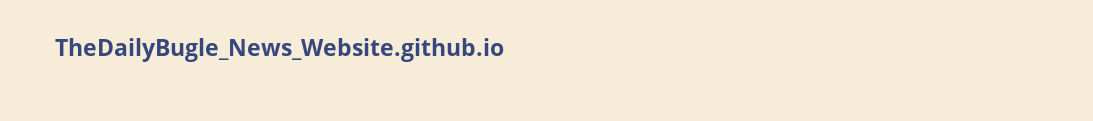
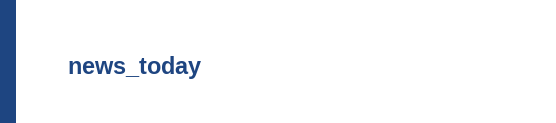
[55,38,504,62] TheDailyBugle_News_Website.github.io -> [68,56,201,79] news_today

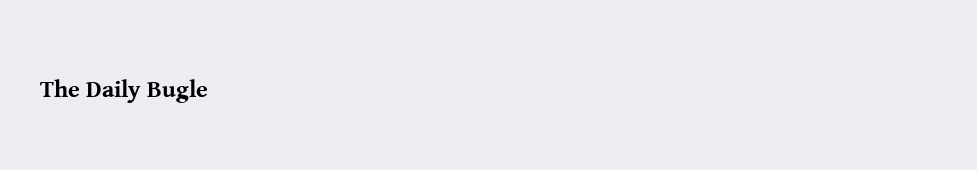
[68,56,201,79] news_today -> [40,79,208,103] The Daily Bugle

